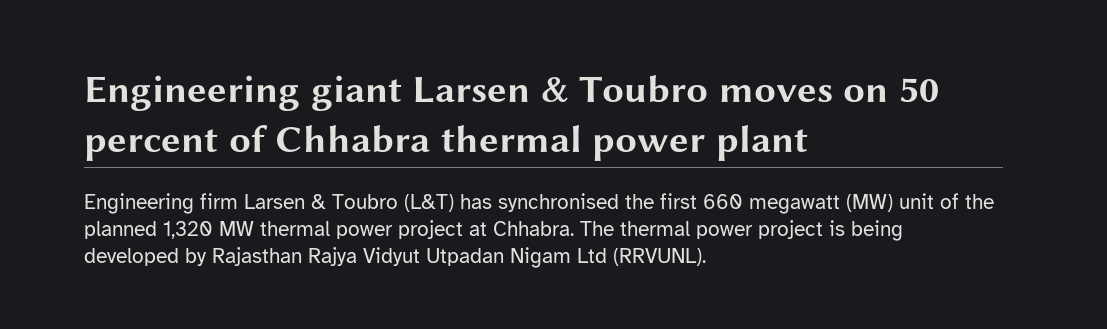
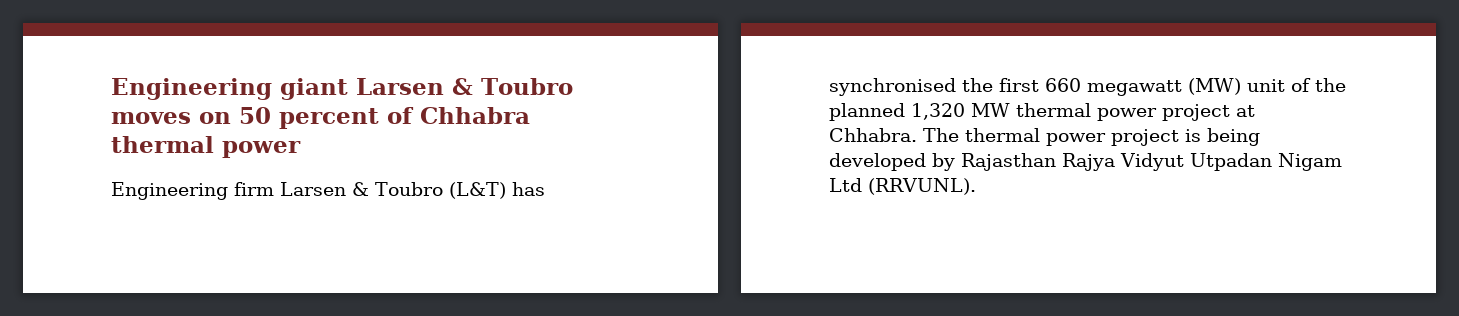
[715,125,808,161] plant -> (301, 149) none

